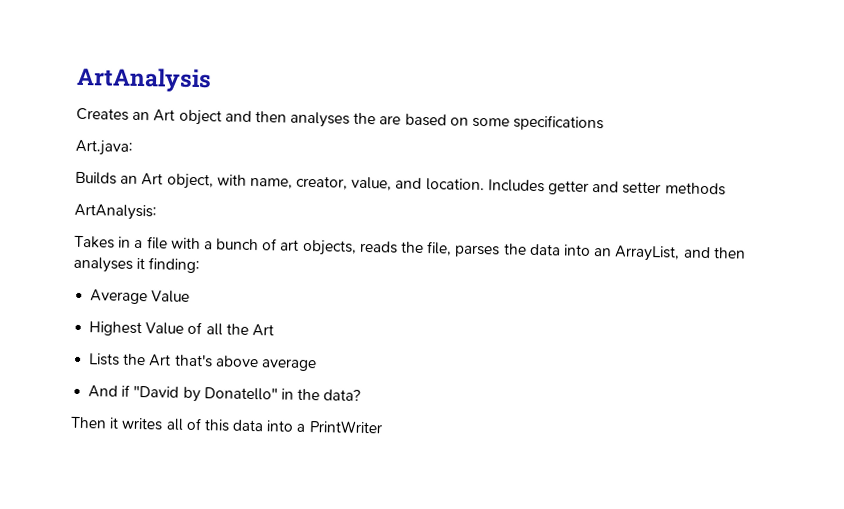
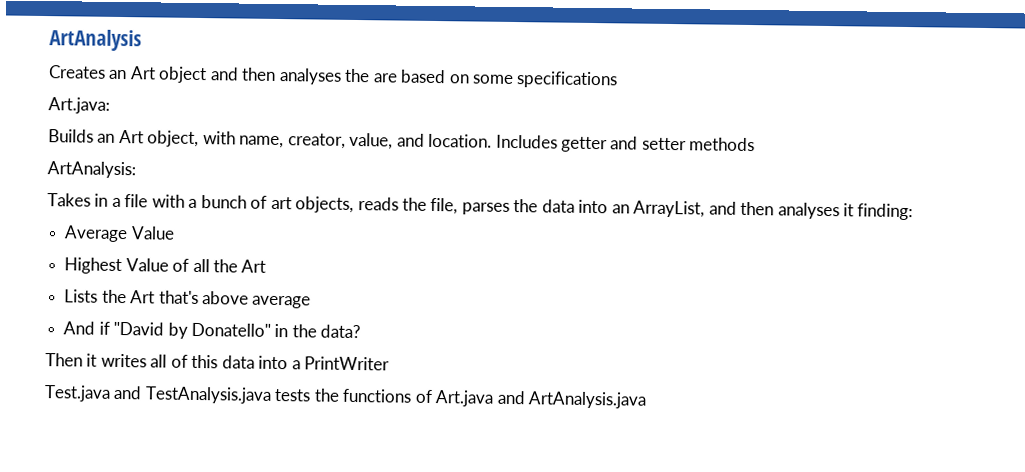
(383, 427) none -> [44,385,648,409] // Test.java and TestAnalysis.java tests the functions of Art.java and ArtAnalysis.java

